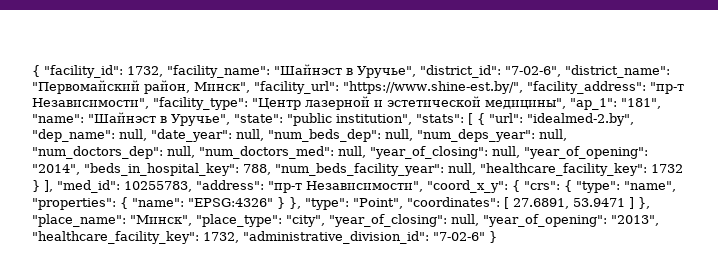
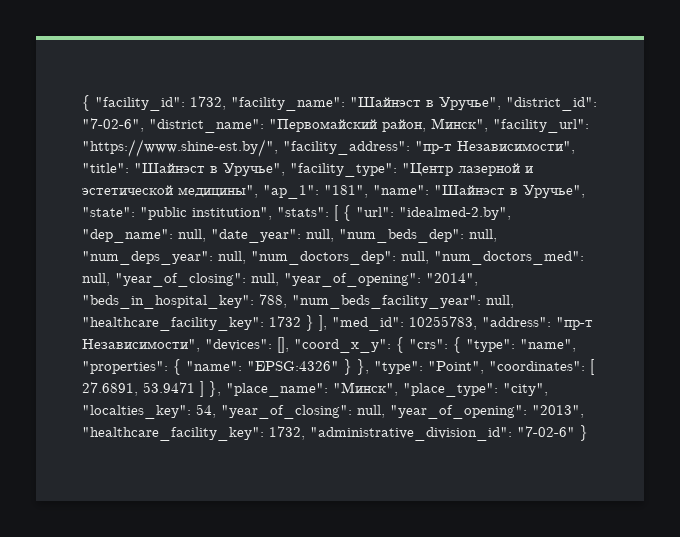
(149, 103) none -> [82,163,285,177] "title": "Шайнэст в Уручье",
(423, 186) none -> [205,337,289,353] "devices": [],
(325, 221) none -> [82,404,216,419] "localties_key": 54,

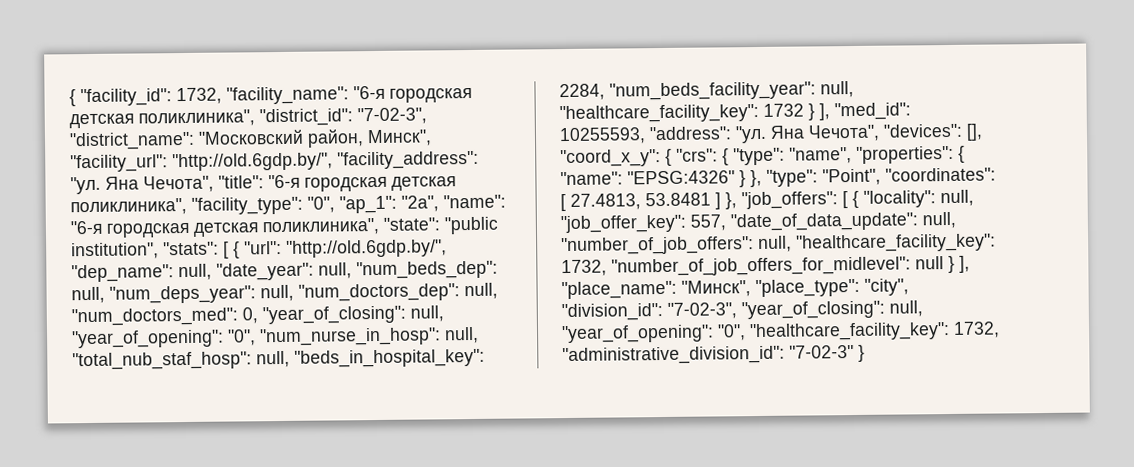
[350,97,597,111] [82,118,589,133] [82,139,575,157] [82,163,533,177] [82,185,585,199] "Шайнэст в Уручье", "district_id": "7-02-6", "district_name": "Первомайский район, Минск", "facility_url": "https://www.shine-est.by/", "facility_address": "пр-т Независимости", "title": "Шайнэст в Уручье", "facility_type": "Центр лазерной и эстетической медицины", "ap_1": "181", "name": "Шайнэст в Уручье", -> [353,85,472,103] [69,107,427,129] [69,129,432,151] [70,150,479,173] [70,174,456,195] [70,194,506,216] [70,217,379,238] "6-я городская детская поликлиника", "district_id": "7-02-3", "district_name": "Московский район, Минск", "facility_url": "http://old.6gdp.by/", "facility_address": "ул. Яна Чечота", "title": "6-я городская детская поликлиника", "facility_type": "0", "ap_1": "2а", "name": "6-я городская детская поликлиника",
[399,207,511,220] "idealmed-2.by", -> [286,239,447,258] "http://old.6gdp.by/",
[82,273,478,287] [82,294,287,309] null, "year_of_closing": null, "year_of_opening": "2014", "beds_in_hospital_key": 788, -> [242,305,444,325] [71,326,479,349] [72,348,485,371] [559,83,605,101] 0, "year_of_closing": null, "year_of_opening": "0", "num_nurse_in_hosp": null, "total_nub_staf_hosp": null, "beds_in_hospital_key": 2284,
[409,316,593,330] [82,339,200,352] 10255783, "address": "пр-т Независимости", -> [559,124,880,145] 10255593, "address": "ул. Яна Чечота",
[82,381,221,397] 27.6891, 53.9471 ] }, -> [570,189,974,210] [560,211,956,234] [561,233,996,256] [561,255,970,277] 27.4813, 53.8481 ] }, "job_offers": [ { "locality": null, "job_offer_key": 557, "date_of_data_update": null, "number_of_job_offers": null, "healthcare_facility_key": 1732, "number_of_job_offers_for_midlevel": null } ],
[82,404,584,419] "localties_key": 54, "year_of_closing": null, "year_of_opening": "2013", -> [561,300,923,322] [561,324,746,344] "division_id": "7-02-3", "year_of_closing": null, "year_of_opening": "0",
[517,426,575,437] "7-02-6" -> [789,345,854,359] "7-02-3"

